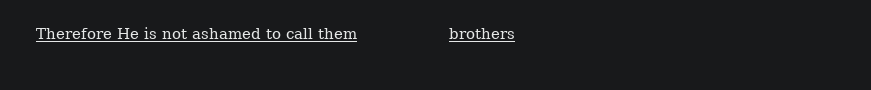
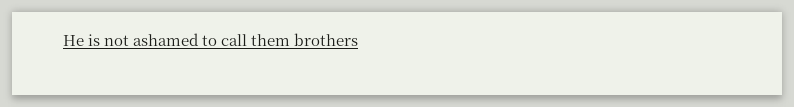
[36,28,112,39] Therefore -> (63, 40) none

